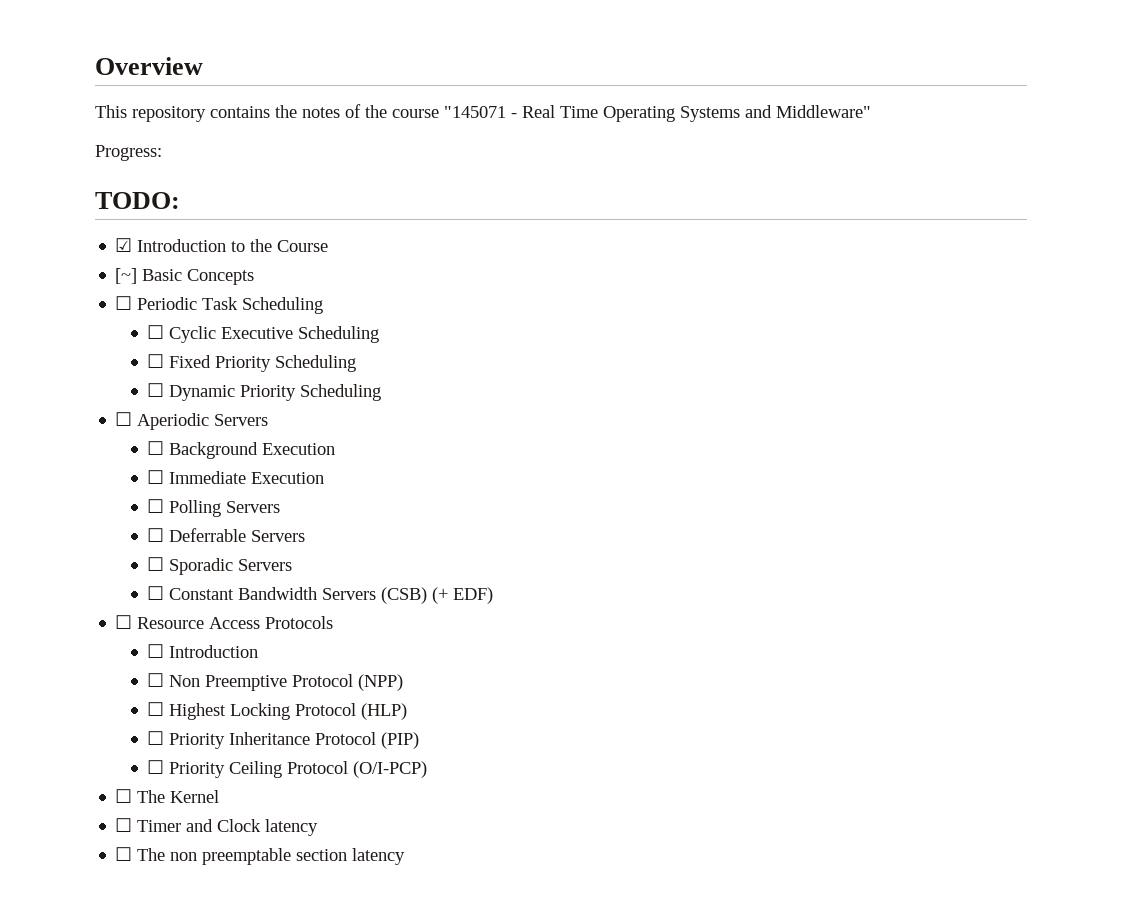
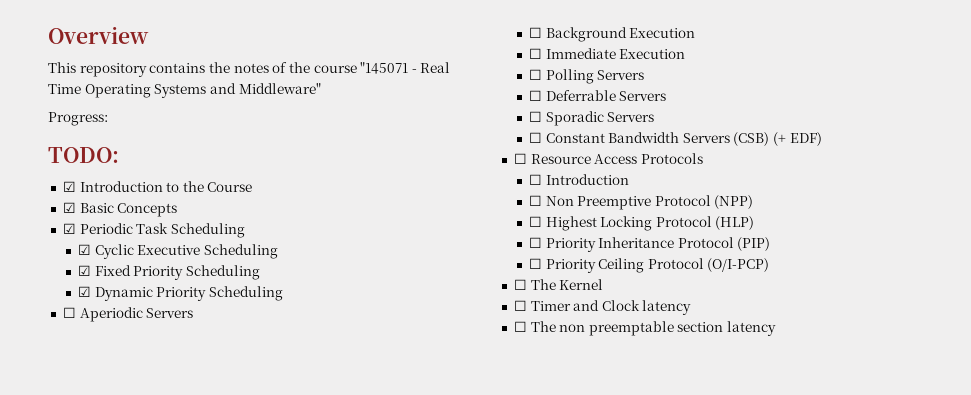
[115,268,138,284] [~] -> [62,202,76,213] ☑
[115,296,133,310] ☐ -> [62,223,76,234] ☑
[147,325,165,339] ☐ -> [77,244,91,255] ☑
[147,354,165,368] ☐ -> [77,265,91,276] ☑
[147,383,165,397] ☐ -> [77,286,91,297] ☑

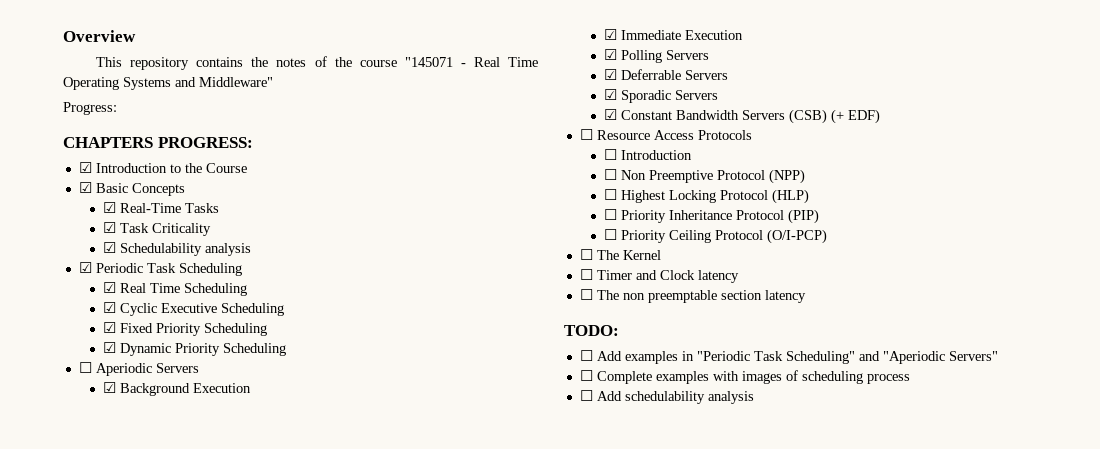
[48,147,119,163] TODO: -> [63,137,253,148] CHAPTERS PROGRESS:
(178, 210) none -> [102,202,219,213] [102,222,211,236] [102,242,251,256] // ☑ Real-Time Tasks // ☑ Task Criticality // ☑ Schedulability analysis
(245, 230) none -> [102,282,247,296] // ☑ Real Time Scheduling
[528,27,542,38] ☐ -> [102,382,116,393] ☑
[528,48,542,59] ☐ -> [603,29,617,40] ☑
[528,69,542,80] ☐ -> [603,49,617,60] ☑
[528,90,542,101] ☐ -> [603,69,617,80] ☑
[528,111,542,122] ☐ -> [603,89,617,100] ☑
[528,132,542,143] ☐ -> [603,109,617,120] ☑
(777, 328) none -> [564,325,619,336] [579,350,998,364] [579,370,910,384] [579,390,754,404] // TODO: // ☐ Add examples in "Periodic Task Scheduling" and "Aperiodic Servers" // ☐ Complete examples with images of scheduling process // ☐ Add schedulability analysis

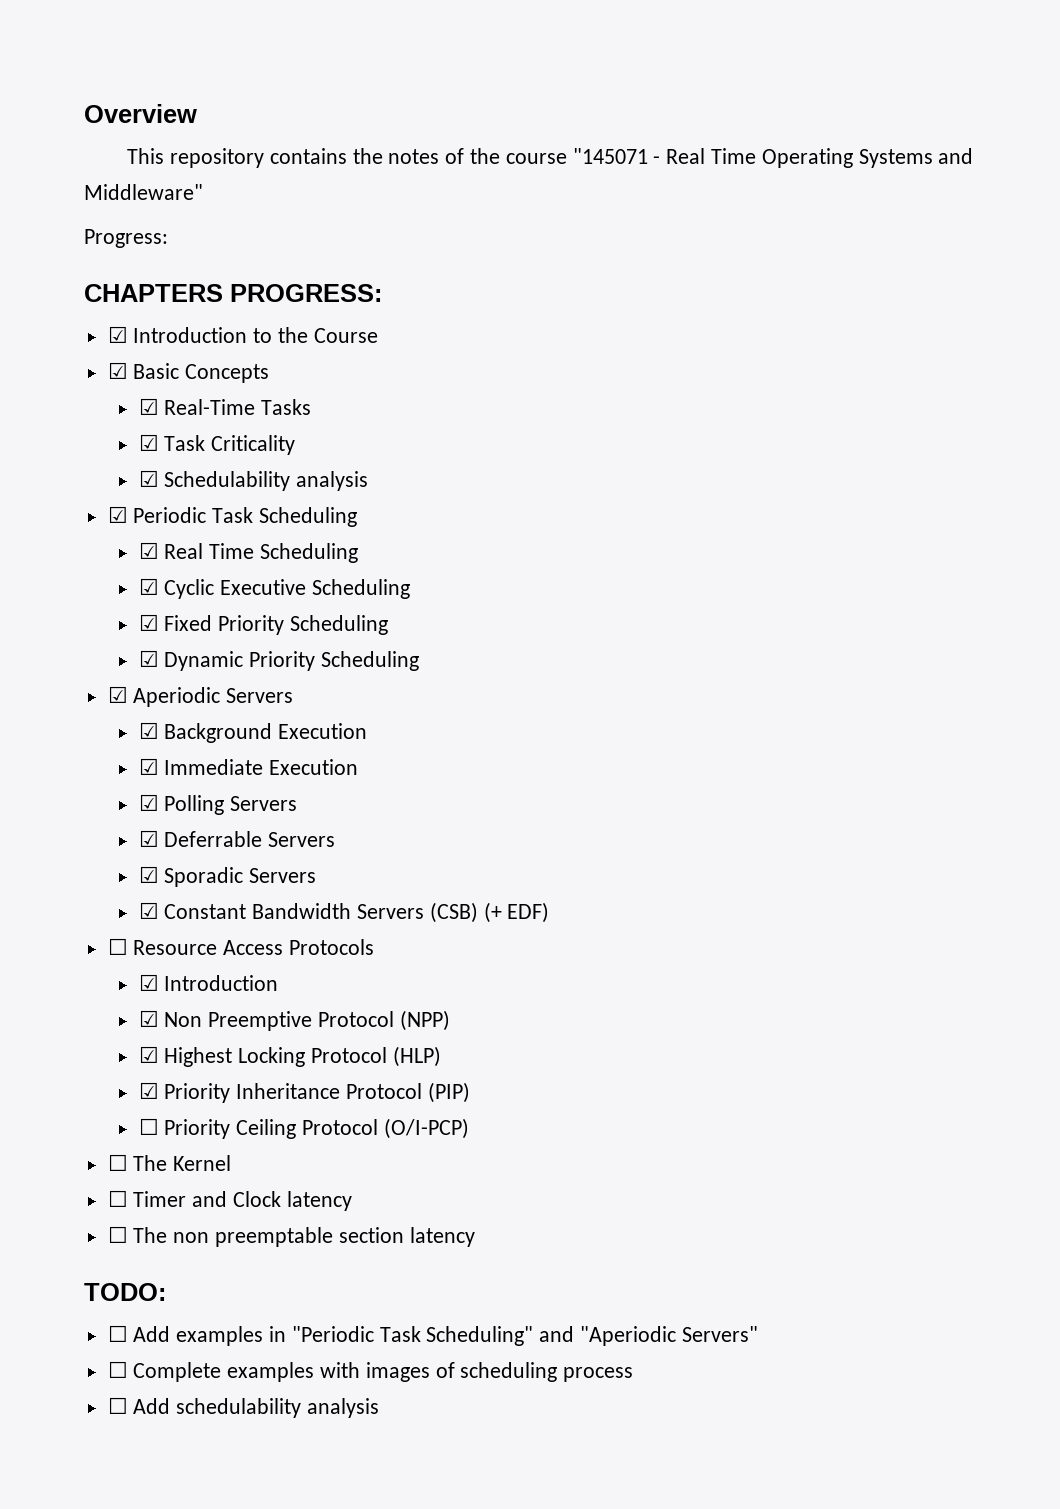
[78,362,92,373] ☐ -> [107,686,128,703] ☑
[603,149,617,160] ☐ -> [138,974,159,991] ☑
[603,169,617,180] ☐ -> [138,1010,159,1027] ☑
[603,189,617,200] ☐ -> [138,1046,159,1063] ☑
[603,209,617,220] ☐ -> [138,1082,159,1099] ☑

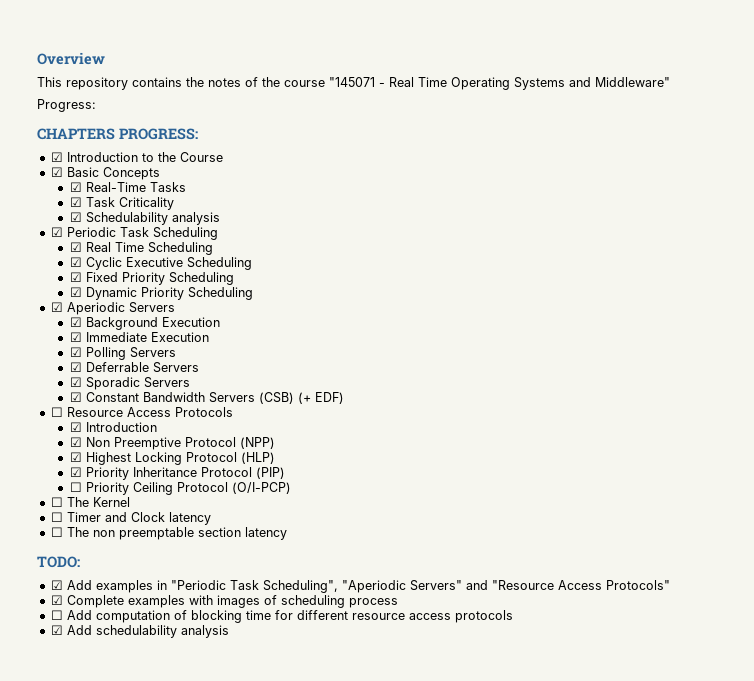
[107,1325,128,1342] ☐ -> [50,580,63,590] ☑
[426,1326,575,1346] Scheduling" and -> [262,580,338,593] Scheduling",
[107,1361,128,1378] // ☐ -> [465,580,670,590] [50,595,63,605] and "Resource Access Protocols" // ☑
(171, 1406) none -> [95,610,513,623] [50,625,92,635] computation of blocking time for different resource access protocols // ☑ Add

